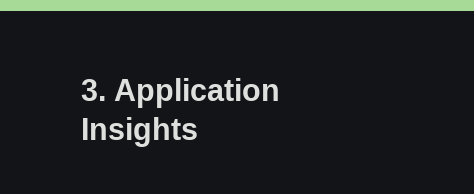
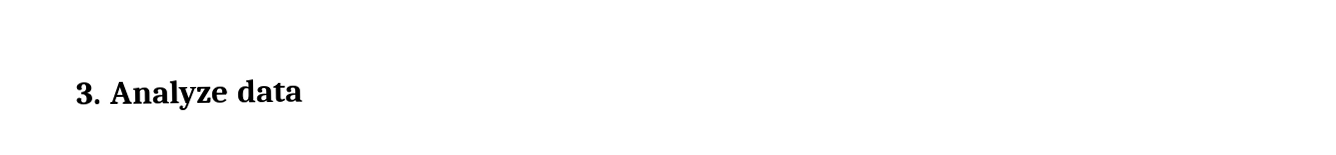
[114,78,281,108] [81,117,198,147] Application Insights -> [108,78,303,112] Analyze data

